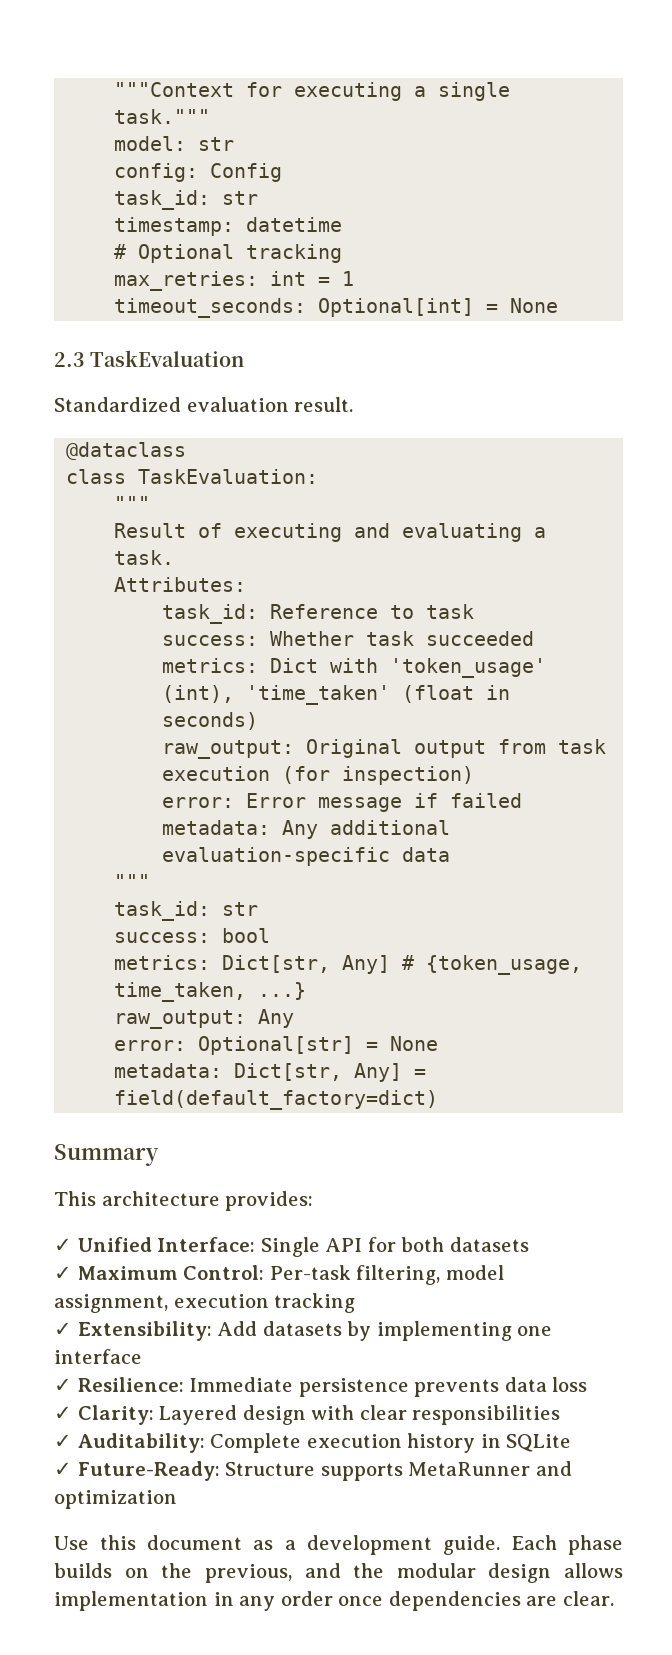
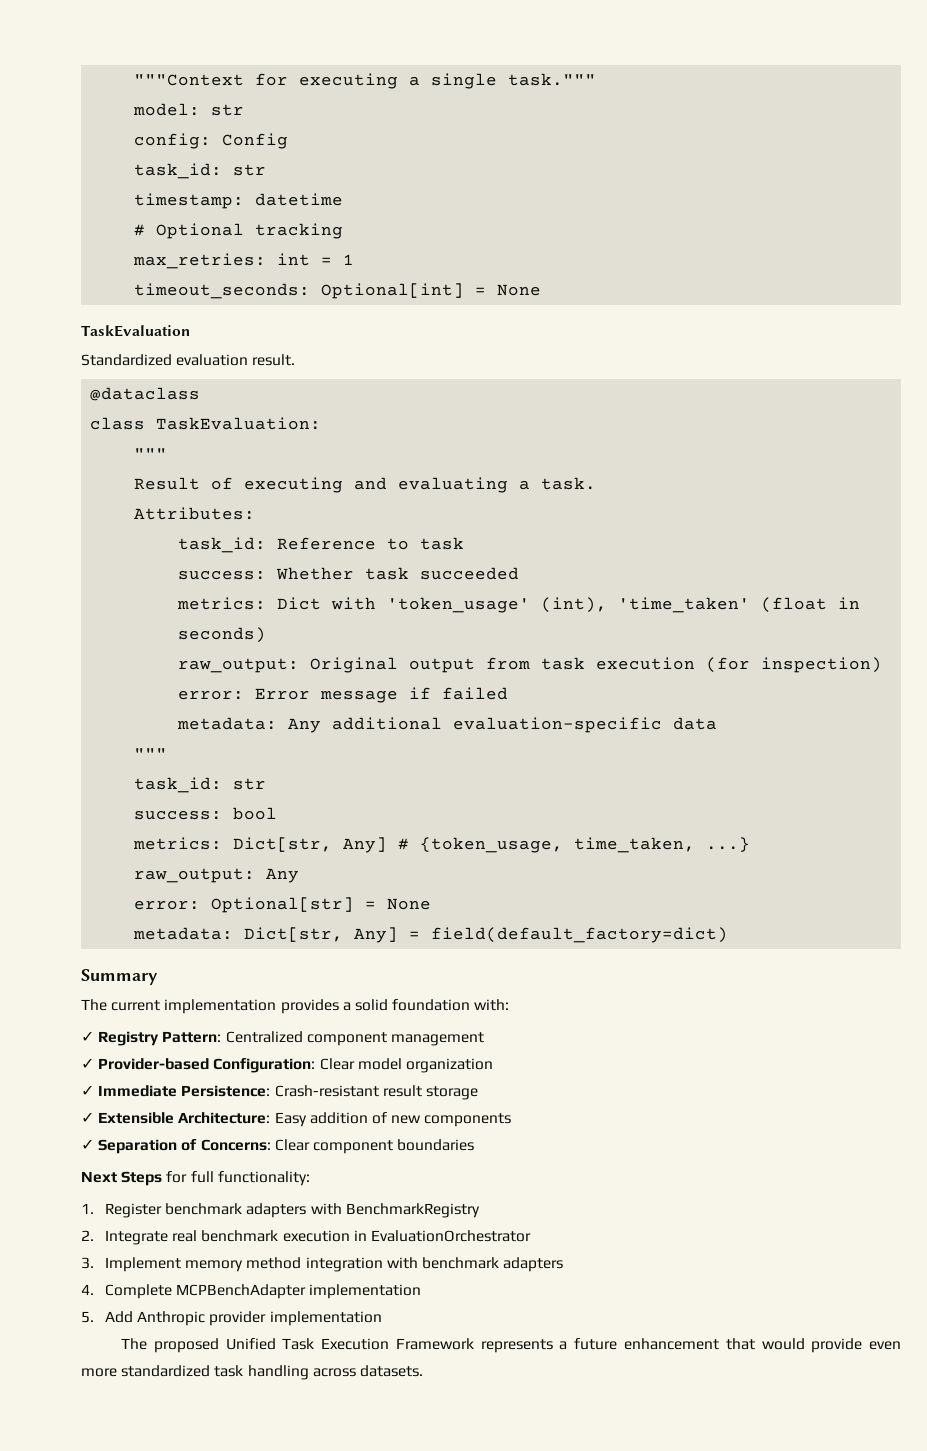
[54,352,85,367] 2.3 -> (542, 290) none
[54,1191,314,1211] [54,1237,529,1257] [54,1265,504,1285] [54,1293,356,1313] [54,1321,553,1341] [54,1349,142,1364] [54,1377,588,1397] [54,1405,561,1425] [54,1433,572,1453] [54,1461,572,1481] [54,1490,177,1509] [54,1535,623,1555] [54,1563,623,1583] [54,1591,614,1611] This architecture provides: // ✓ Unified Interface: Single API for both datasets // ✓ Maximum Control: Per-task filtering, model assignment, execution tracking // ✓ Extensibility: Add datasets by implementing one interface // ✓ Resilience: Immediate persistence prevents data loss // ✓ Clarity: Layered design with clear responsibilities // ✓ Auditability: Complete execution history in SQLite // ✓ Future-Ready: Structure supports MetaRunner and optimization // Use this document as a development guide. Each phase builds on the previous, and the modular design allows implementation in any order once dependencies are clear. -> [81,999,510,1014] [81,1031,484,1046] [81,1058,493,1073] [81,1085,478,1100] [81,1112,512,1127] [81,1139,475,1154] [81,1171,310,1186] [81,1203,480,1218] [81,1230,532,1245] [81,1257,564,1272] [81,1284,422,1299] [81,1311,382,1326] [121,1338,901,1353] [81,1365,423,1380] The current implementation provides a solid foundation with: // ✓ Registry Pattern: Centralized component management // ✓ Provider-based Configuration: Clear model organization // ✓ Immediate Persistence: Crash-resistant result storage // ✓ Extensible Architecture: Easy addition of new components // ✓ Separation of Concerns: Clear component boundaries // Next Steps for full functionality: // 1. Register benchmark adapters with BenchmarkRegistry // 2. Integrate real benchmark execution in EvaluationOrchestrator // 3. Implement memory method integration with benchmark adapters // 4. Complete MCPBenchAdapter implementation // 5. Add Anthropic provider implementation // The proposed Unified Task Execution Framework represents a future enhancement that would provide even more standardized task handling across datasets.

